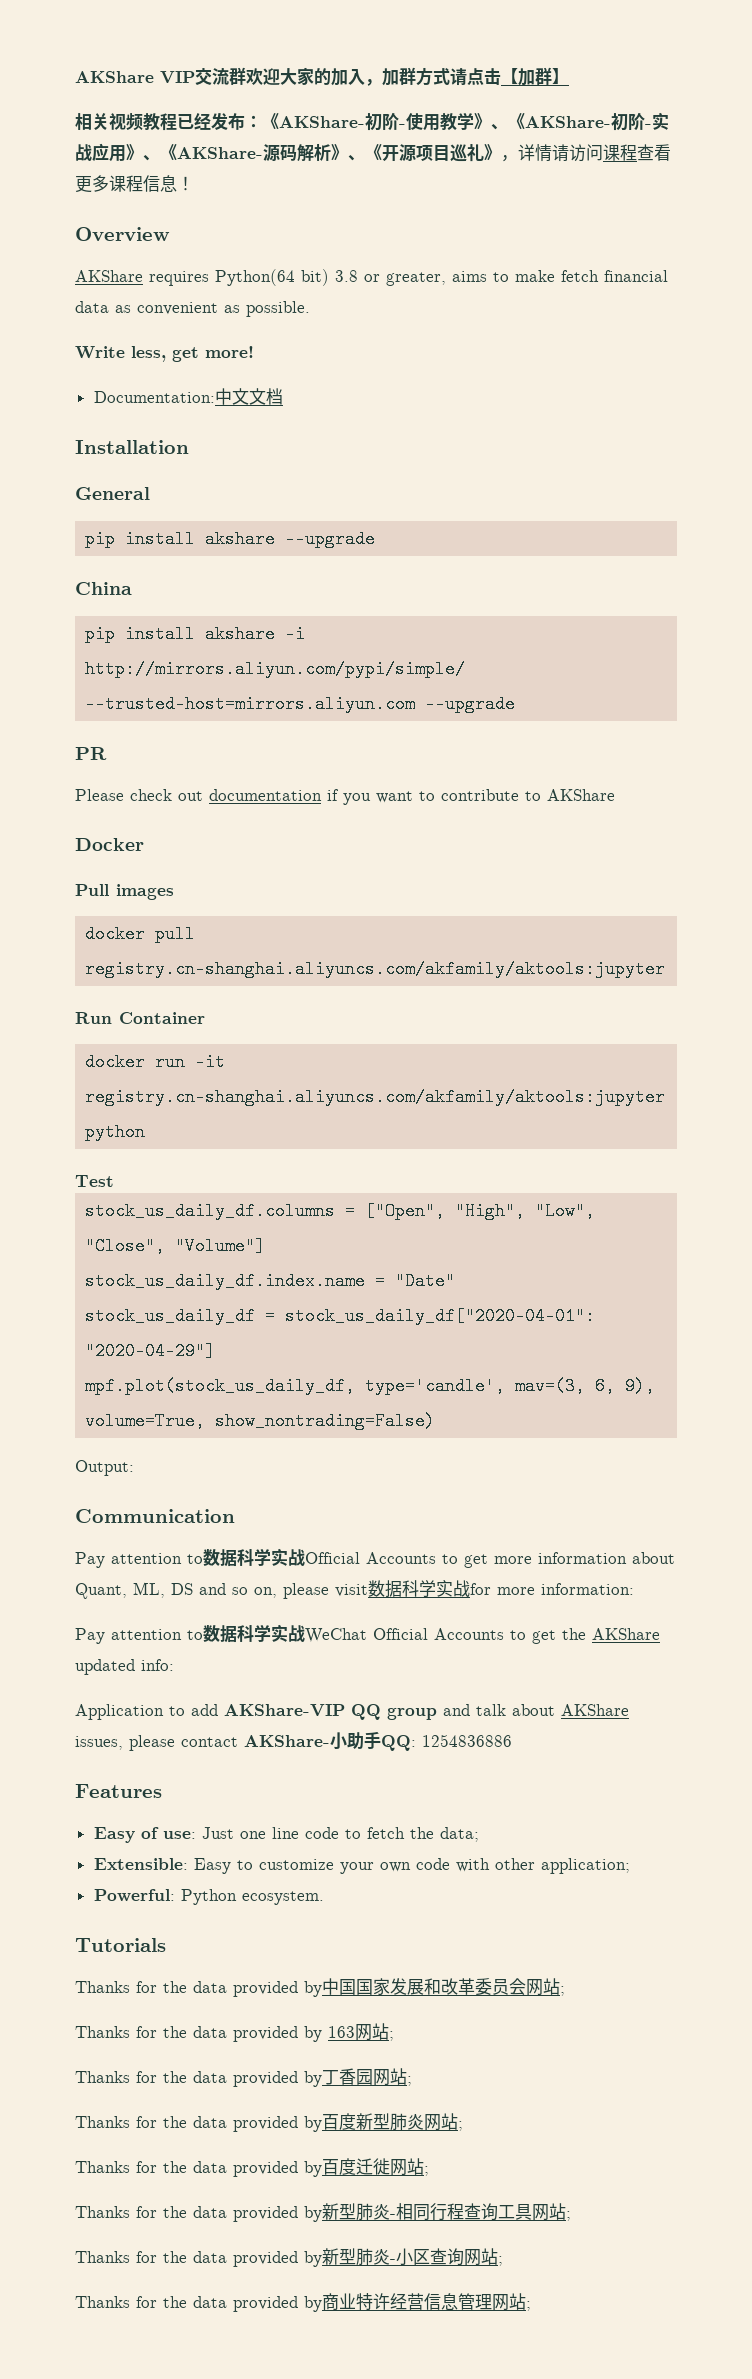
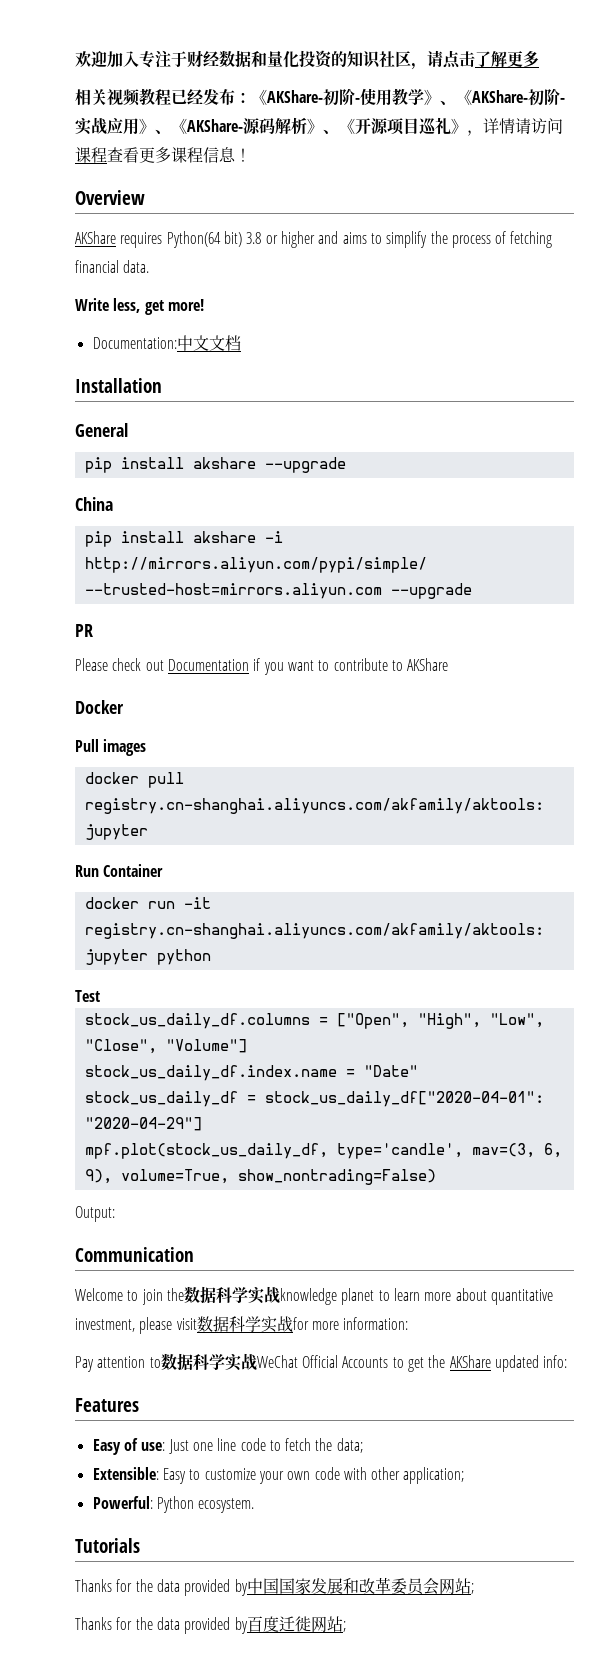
[75,67,569,86] AKShare VIP交流群欢迎大家的加入，加群方式请点击【加群】 -> [75,50,539,70] 欢迎加入专注于财经数据和量化投资的知识社区，请点击了解更多
[386,270,668,286] [75,301,310,317] greater, aims to make fetch financial data as convenient as possible. -> [280,231,553,248] [75,260,150,273] higher and aims to simplify the process of fetching financial data.
[209,789,322,801] documentation -> [167,659,249,671] Documentation
[75,1548,675,1568] [75,1582,277,1599] Pay attention to数据科学实战Official Accounts to get more information about Quant, ML, DS and so on, -> [75,1286,553,1305] [75,1318,135,1332] Welcome to join the数据科学实战knowledge planet to learn more about quantitative investment,
[75,1704,629,1720] [75,1731,512,1751] // Application to add AKShare-VIP QQ group and talk about AKShare issues, please contact AKShare-小助手QQ: 1254836886 -> (568, 1361) none
[75,2023,394,2042] [75,2068,412,2087] [75,2113,463,2132] // Thanks for the data provided by 163网站; // Thanks for the data provided by丁香园网站; // Thanks for the data provided by百度新型肺炎网站; -> (474, 1588) none
[75,2203,571,2222] [75,2248,503,2267] [75,2293,531,2312] // Thanks for the data provided by新型肺炎-相同行程查询工具网站; // Thanks for the data provided by新型肺炎-小区查询网站; // Thanks for the data provided by商业特许经营信息管理网站; -> (346, 1626) none

